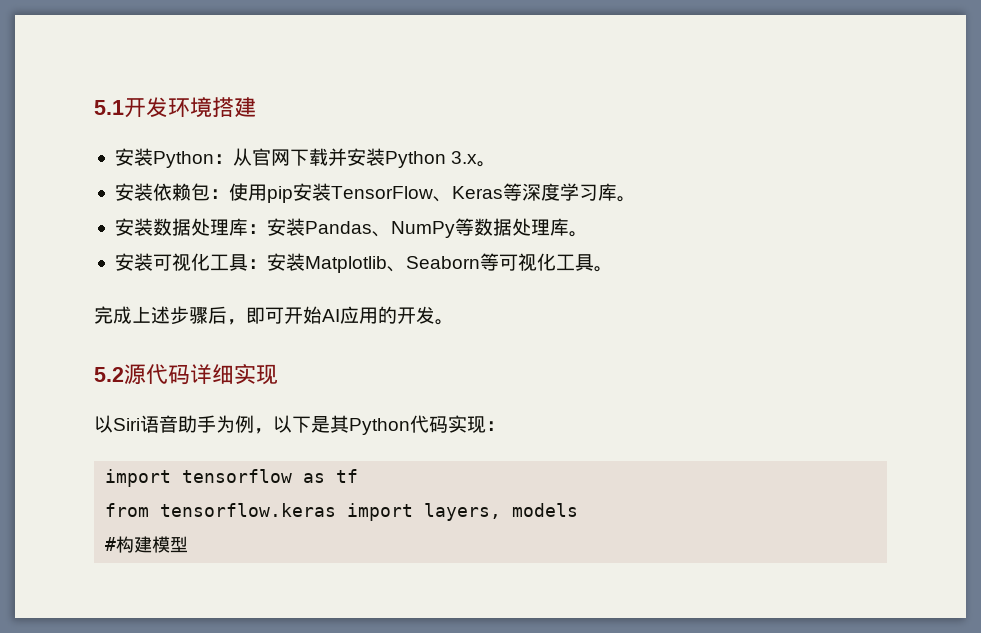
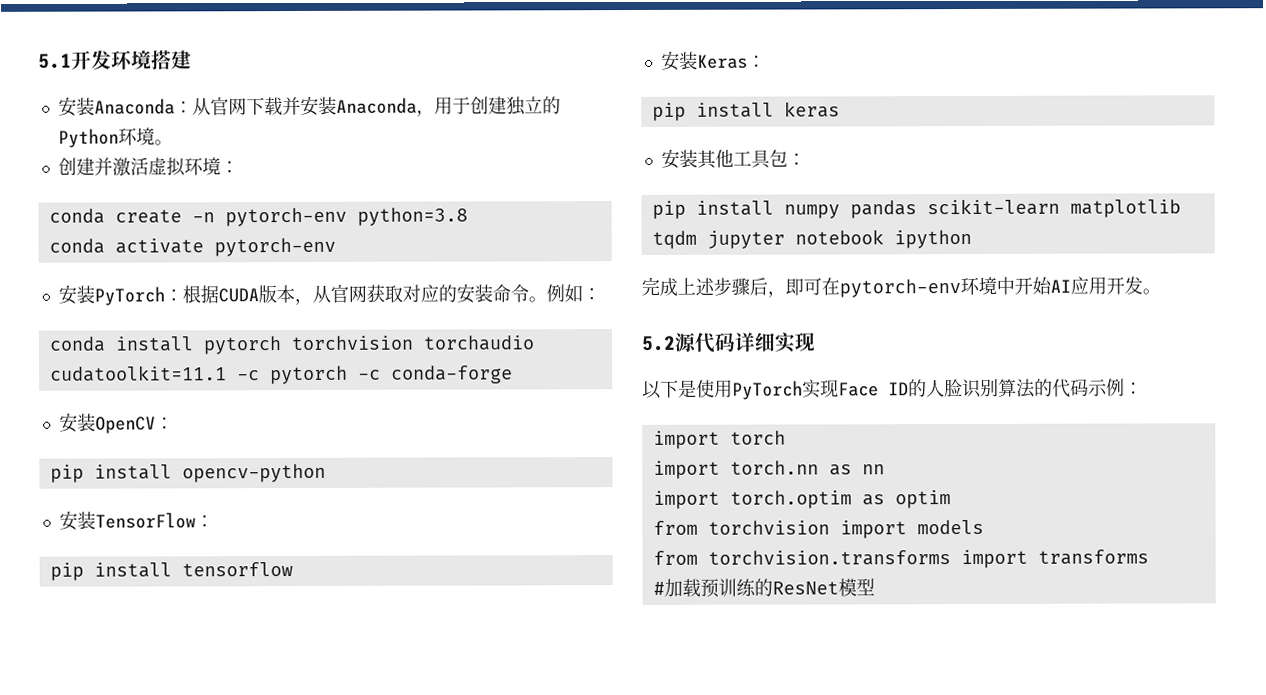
[152,151,214,168] Python -> [93,98,175,115] Anaconda
[384,151,497,168] [114,183,636,203] [114,218,588,238] [114,253,613,273] Python 3.x。 // 安装依赖包：使用pip安装TensorFlow、Keras等深度学习库。 // 安装数据处理库：安装Pandas、NumPy等数据处理库。 // 安装可视化工具：安装Matplotlib、Seaborn等可视化工具。 -> [335,96,561,117] [57,127,173,148] [57,157,239,177] [48,207,468,227] [48,237,336,257] [57,283,601,306] [48,335,535,355] [49,365,513,385] [58,412,174,434] [49,463,326,483] [58,510,214,531] [49,562,293,581] [660,50,766,71] [651,101,840,121] [660,148,806,169] [651,198,1181,219] [651,229,972,249] Anaconda，用于创建独立的Python环境。 // 创建并激活虚拟环境： // conda create -n pytorch-env python=3.8 // conda activate pytorch-env // 安装PyTorch：根据CUDA版本，从官网获取对应的安装命令。例如： // conda install pytorch torchvision torchaudio cudatoolkit=11.1 -c pytorch -c conda-forge // 安装OpenCV： // pip install opencv-python // 安装TensorFlow： // pip install tensorflow // 安装Keras： // pip install keras // 安装其他工具包： // pip install numpy pandas scikit-learn matplotlib tqdm jupyter notebook ipython
(284, 315) none -> [821,276,1015,298] 在pytorch-env环境中
[378,306,397,324] 的 -> (1107, 285) none
[113,415,505,435] [105,469,359,487] [105,503,579,521] [105,536,153,553] Siri语音助手为例，以下是其Python代码实现： // import tensorflow as tf // from tensorflow.keras import layers, models // #构建 -> [660,378,1143,400] [652,430,786,449] [652,460,885,479] [652,490,951,509] [652,519,984,539] [652,549,1149,569] [652,578,839,598] 下是使用PyTorch实现Face ID的人脸识别算法的代码示例： // import torch // import torch.nn as nn // import torch.optim as optim // from torchvision import models // from torchvision.transforms import transforms // #加载预训练的ResNet

